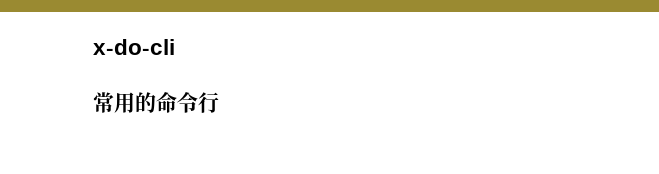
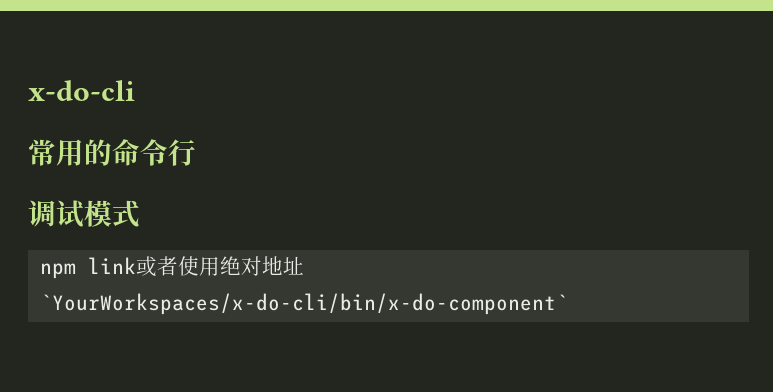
(219, 102) none -> [28,200,140,228] [40,256,304,279] [40,293,568,315] // 调试模式 // npm link或者使用绝对地址`YourWorkspaces/x-do-cli/bin/x-do-component`

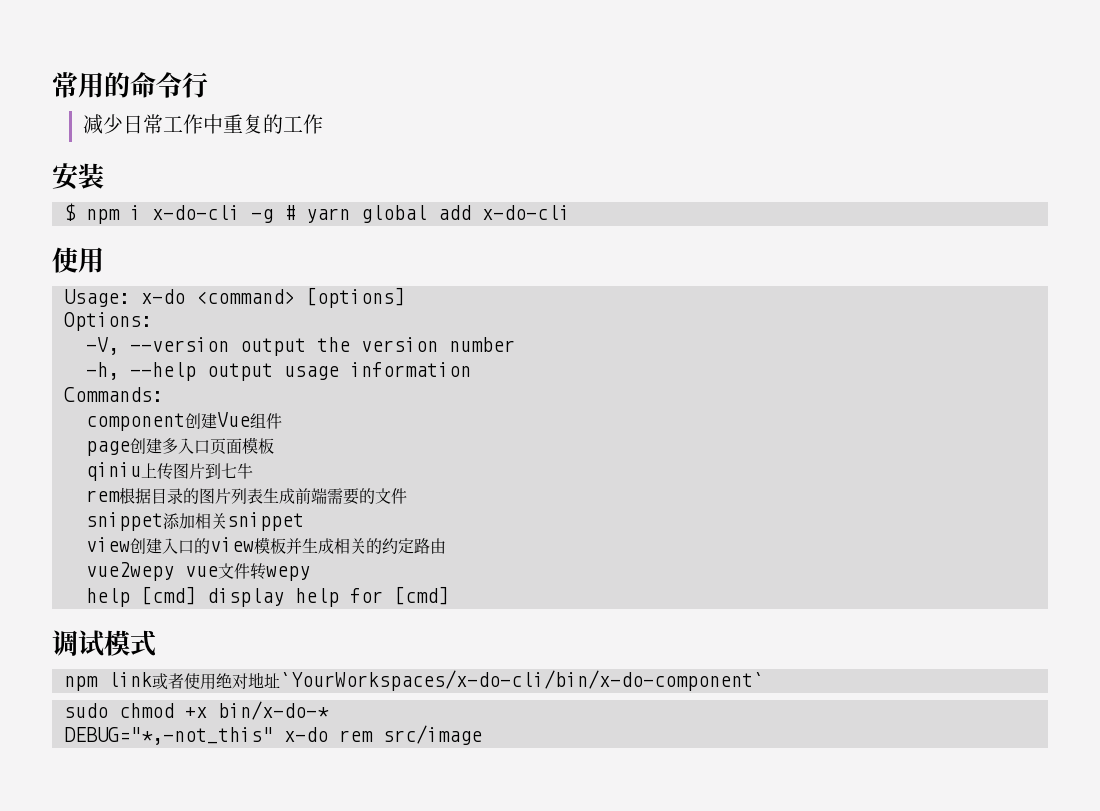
[28,80,135,101] x-do-cli // -> (52, 85) none
(196, 152) none -> [82,114,323,134] [52,163,104,190] [64,203,570,224] [52,247,104,273] [64,287,405,308] [64,312,152,331] [86,337,515,356] [86,362,471,381] [64,387,163,402] [86,412,282,431] [86,437,274,456] [86,462,253,481] [86,487,407,505] [86,512,304,531] [86,537,446,554] [86,562,310,581] [86,586,449,607] // 减少日常工作中重复的工作 // 安装 // $ npm i x-do-cli -g # yarn global add x-do-cli // 使用 // Usage: x-do <command> [options] // Options: // -V, --version output the version number // -h, --help output usage information // Commands: // component创建Vue组件 // page创建多入口页面模板 // qiniu上传图片到七牛 // rem根据目录的图片列表生成前端需要的文件 // snippet添加相关snippet // view创建入口的view模板并生成相关的约定路由 // vue2wepy vue文件转wepy // help [cmd] display help for [cmd]
(568, 304) none -> [64,701,329,720] [64,725,482,745] // sudo chmod +x bin/x-do-* // DEBUG="*,-not_this" x-do rem src/image

